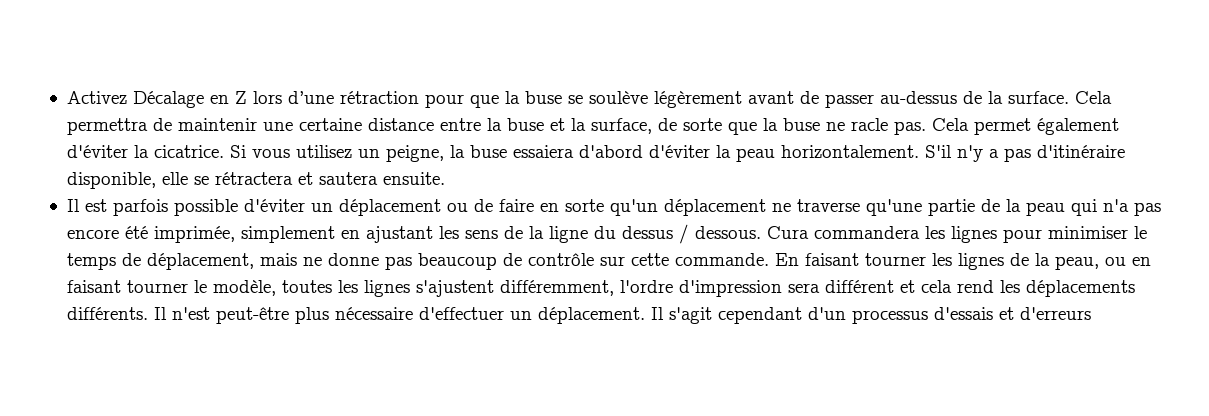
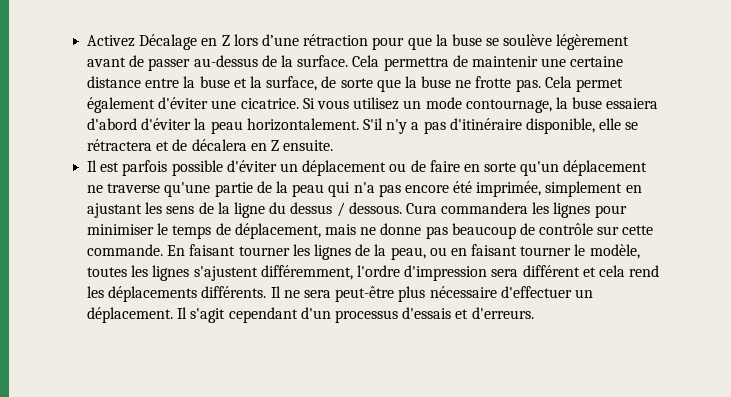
[850,118,888,131] racle -> [475,76,512,88] frotte
[133,145,149,158] la -> [211,100,237,109] une
[385,145,444,162] peigne, -> [425,97,552,113] mode contournage,
[318,172,378,185] sautera -> [172,139,279,151] de décalera en Z
[171,307,210,320] n'est -> [283,290,331,298] ne sera
[1019,307,1091,320] d'erreurs -> [471,307,534,319] d'erreurs.

